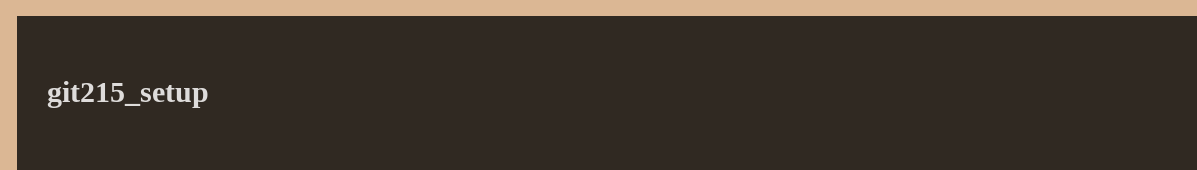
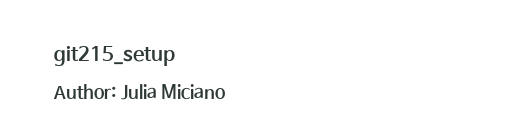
(209, 94) none -> [53,84,226,100] // Author: Julia Miciano

